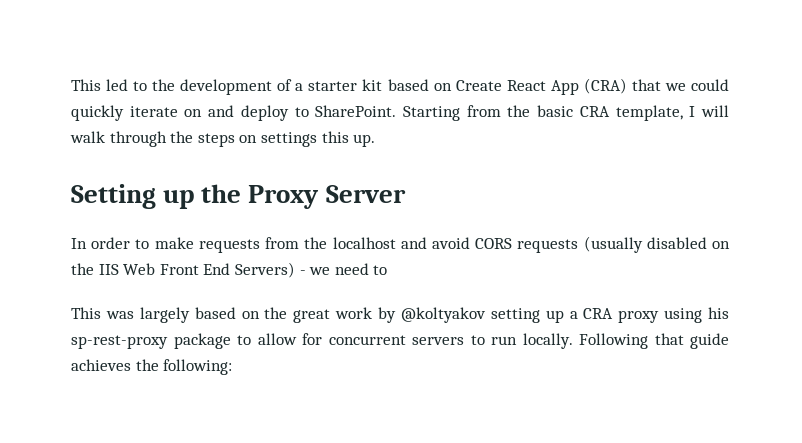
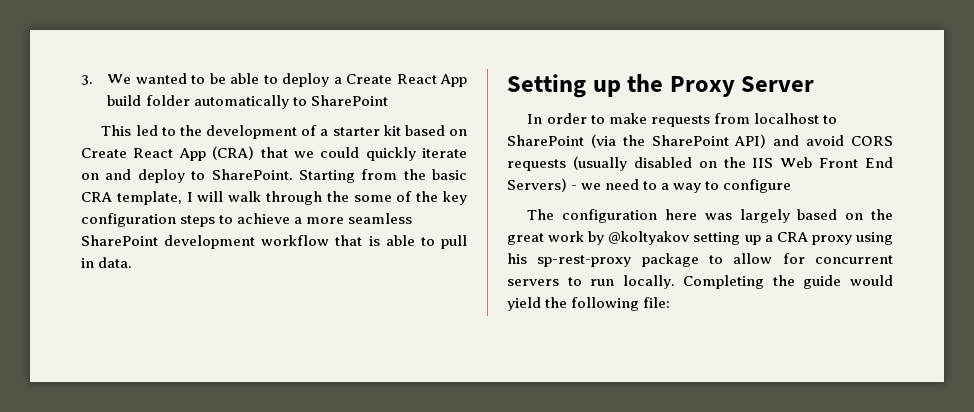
(71, 85) none -> [81,73,467,87] [107,95,388,109] 3. We wanted to be able to deploy a Create React App build folder automatically to SharePoint //
[197,131,376,147] steps on settings this up. -> [353,191,468,205] [81,213,413,227] [81,235,468,249] [81,257,133,268] some of the key configuration steps to achieve a more seamless SharePoint development workflow that is able to pull in data.
[304,237,396,249] the localhost -> [753,113,837,124] [507,134,767,148] localhost to SharePoint (via the SharePoint API)
[71,307,101,319] // This -> [661,179,792,193] [527,209,698,223] a way to configure // The configuration here
[579,333,729,349] [71,359,233,375] Following that guide achieves the following: -> [683,275,893,289] [507,297,671,311] Completing the guide would yield the following file:

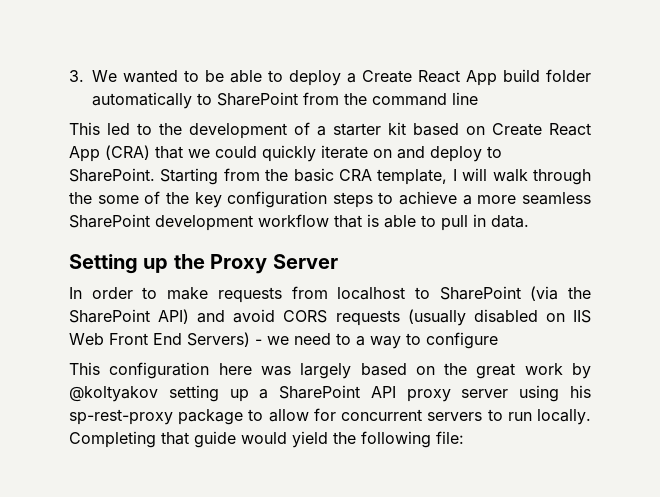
(388, 100) none -> [303,92,478,106] from the command line
[723,157,746,168] the -> (565, 317) none
[527,209,555,220] The -> [69,362,100,375] This
[776,232,852,245] CRA proxy -> [279,385,509,402] SharePoint API proxy server
[772,275,795,286] the -> [161,432,189,445] that

